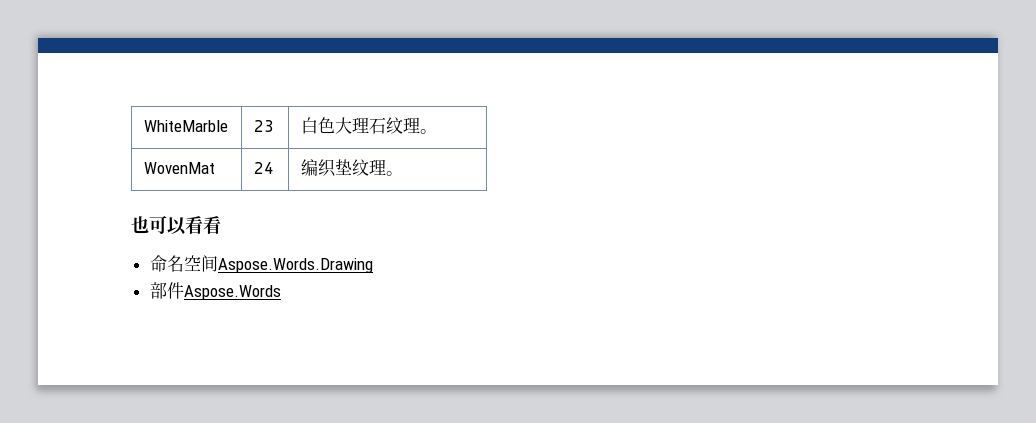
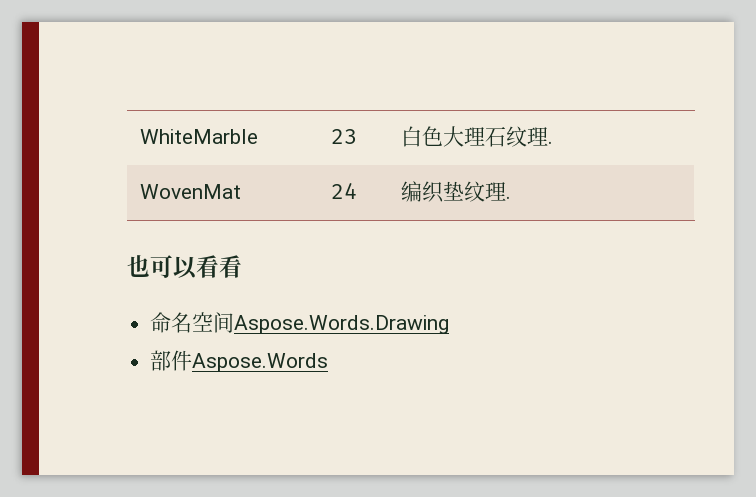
[419,129,437,134] 。 -> [547,141,553,144] .
[385,171,403,176] 。 -> [505,196,511,199] .

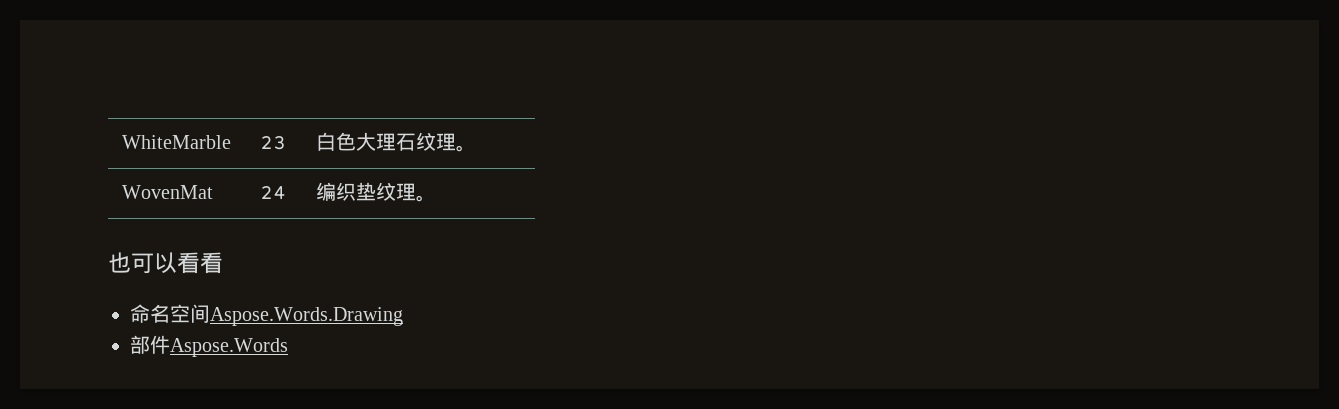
[547,141,553,144] . -> [456,145,477,152] 。
[505,196,511,199] . -> [416,195,437,202] 。

